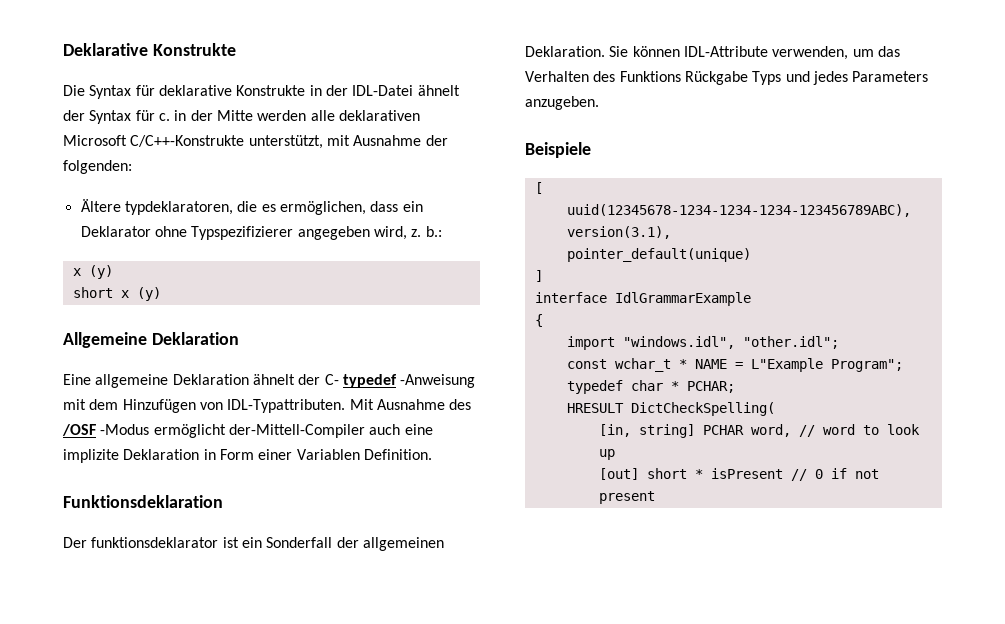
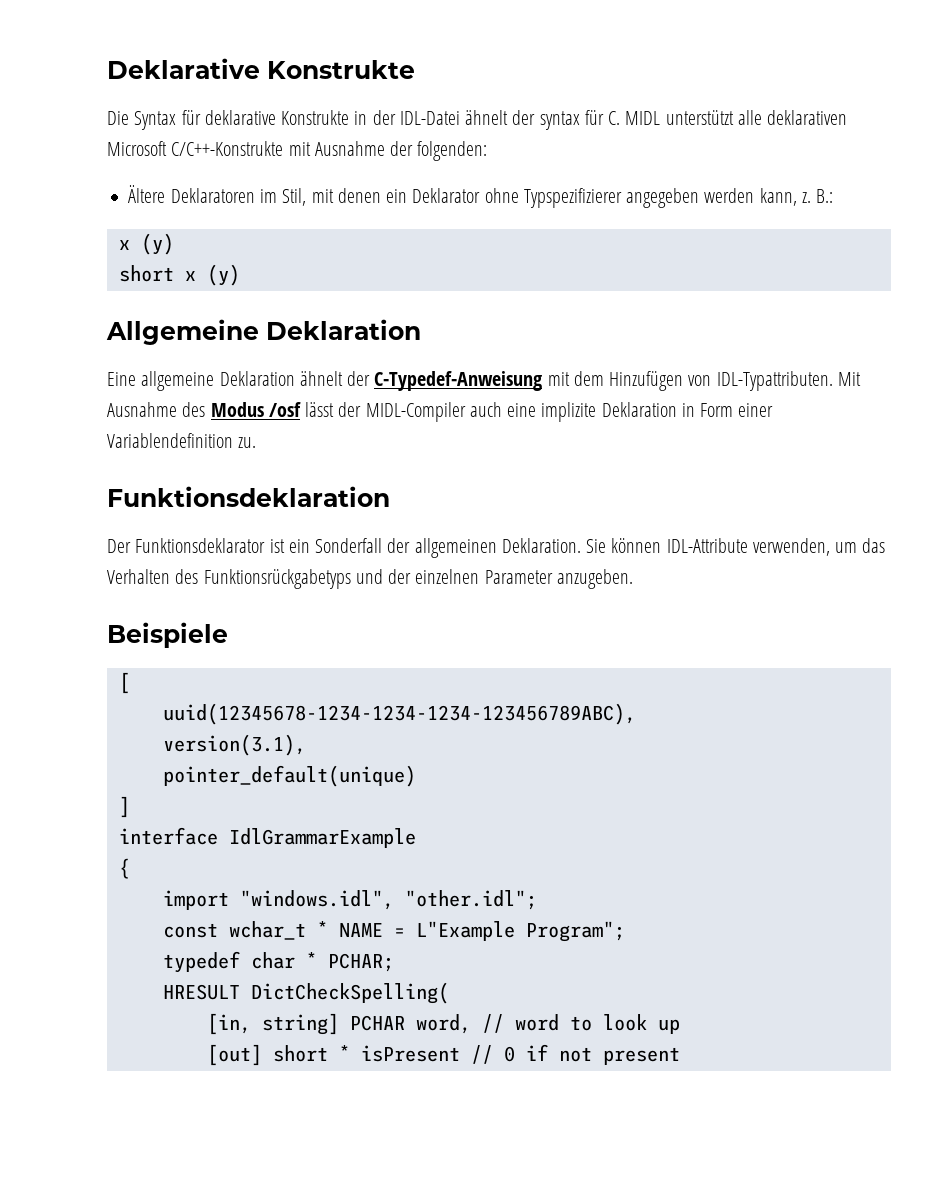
[89,110,307,124] Syntax für c. in der Mitte werden -> [539,110,734,130] syntax für C. MIDL unterstützt
[248,135,323,149] unterstützt, -> (284, 148) none
[124,201,399,215] typdeklaratoren, die es ermöglichen, dass -> [170,188,381,206] Deklaratoren im Stil, mit denen
[373,226,442,240] wird, z. b.: -> [704,188,834,206] werden kann, z. B.:
[324,374,476,388] C- typedef -Anweisung -> [374,371,543,391] C-Typedef-Anweisung
[62,424,365,438] /OSF -Modus ermöglicht der-Mittell-Compiler -> [210,402,466,422] Modus /osf lässt der MIDL-Compiler
[296,449,432,460] Variablen Definition. -> [107,433,257,448] Variablendefinition zu.
[91,537,219,548] funktionsdeklarator -> [135,538,266,553] Funktionsdeklarator
[619,71,929,85] Funktions Rückgabe Typs und jedes Parameters -> [203,569,553,589] Funktionsrückgabetyps und der einzelnen Parameter

